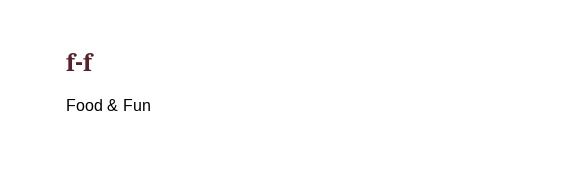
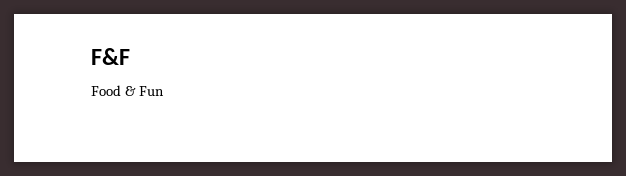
[66,53,94,71] f-f -> [91,48,130,65] F&F

